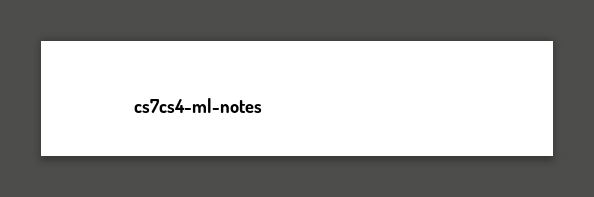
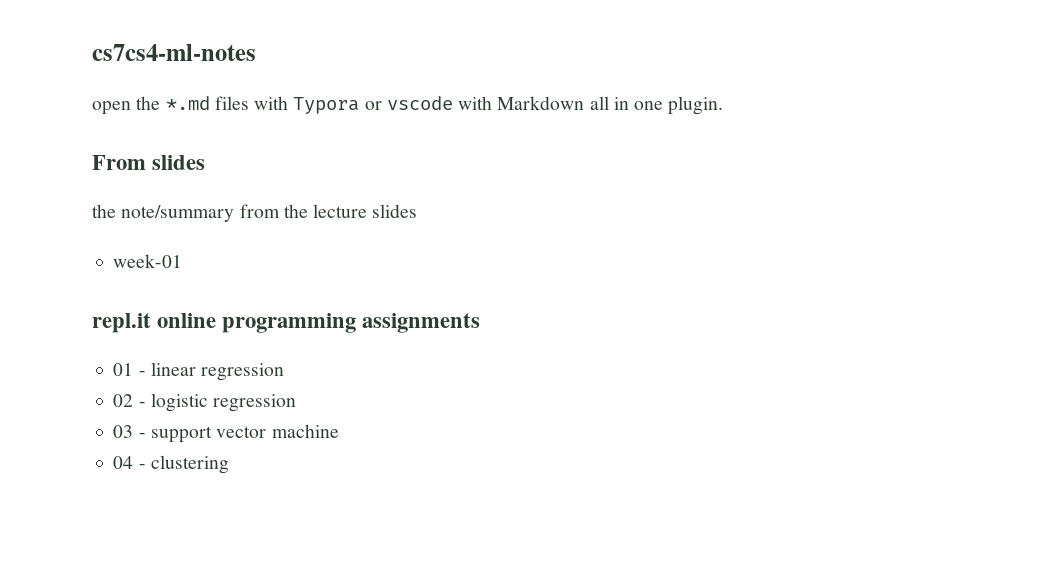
(262, 105) none -> [92,96,724,115] [92,155,206,170] [92,204,418,222] [113,254,183,268] [92,313,481,333] [113,362,285,381] [113,393,297,412] [113,424,339,443] [113,455,229,474] // open the *.md files with Typora or vscode with Markdown all in one plugin. // From slides // the note/summary from the lecture slides // week-01 // repl.it online programming assignments // 01 - linear regression // 02 - logistic regression // 03 - support vector machine // 04 - clustering

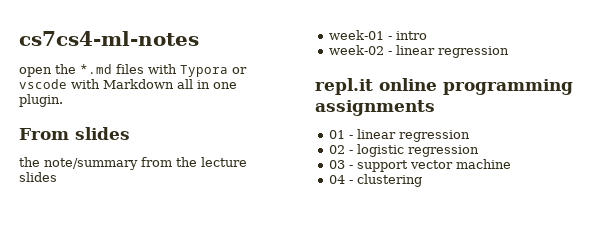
(183, 261) none -> [387,31,427,40] [328,45,509,58] - intro // week-02 - linear regression

